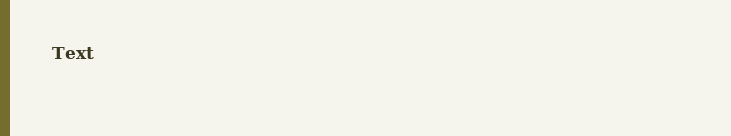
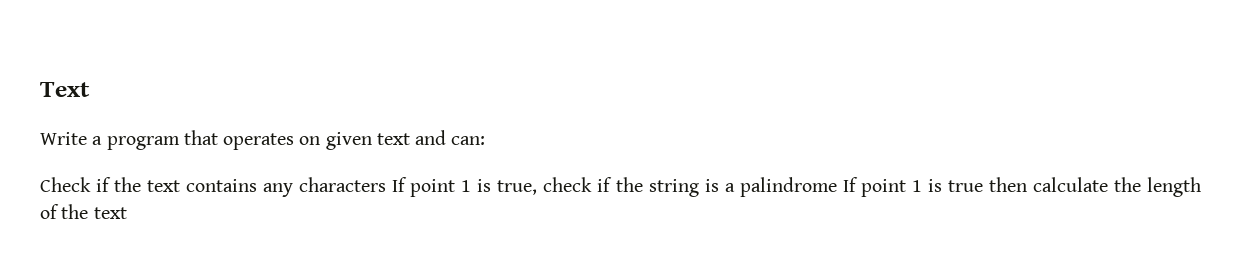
(94, 53) none -> [40,130,486,150] [40,177,1202,197] [40,204,127,219] // Write a program that operates on given text and can: // Check if the text contains any characters If point 1 is true, check if the string is a palindrome If point 1 is true then calculate the length of the text

